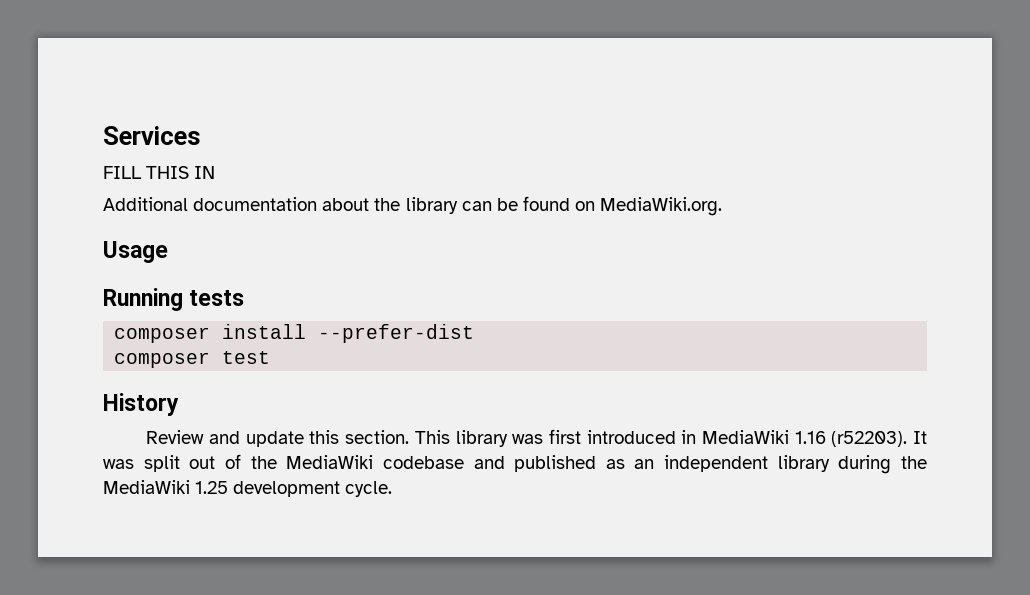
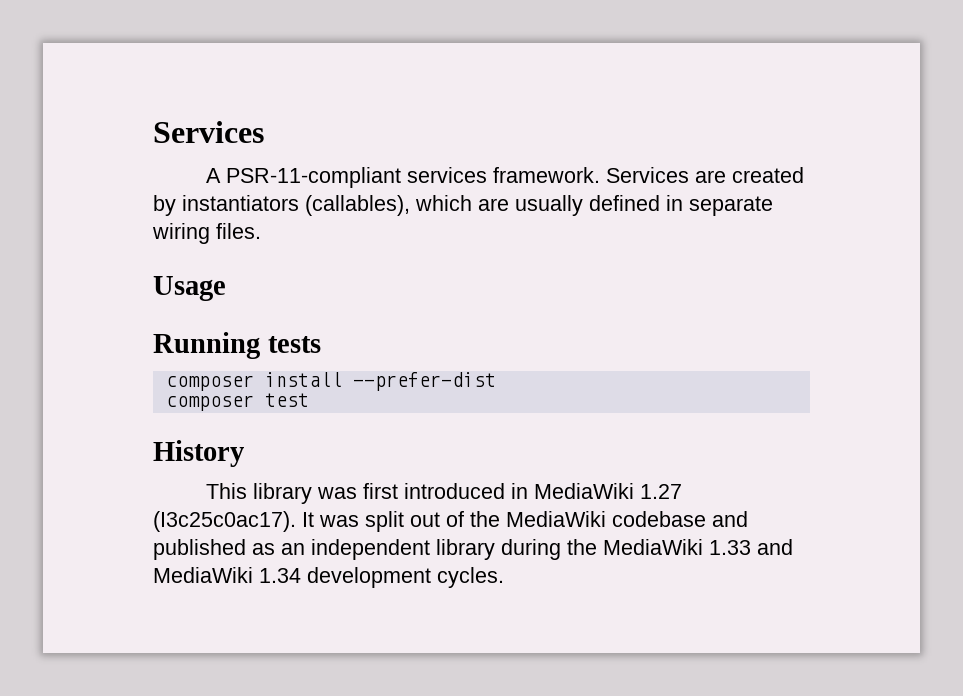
[103,166,216,179] [103,196,723,216] FILL THIS IN // Additional documentation about the library can be found on MediaWiki.org. -> [206,167,805,188] [153,195,773,216] [152,223,261,244] A PSR-11-compliant services framework. Services are created by instantiators (callables), which are usually defined in separate wiring files.
[146,430,410,447] Review and update this section. -> (244, 453) none
[794,431,908,447] 1.16 (r52203). -> [640,484,683,499] [153,511,296,532] 1.27 (I3c25c0ac17).
[195,481,393,497] 1.25 development cycle. -> [709,539,793,555] [153,567,504,588] 1.33 and MediaWiki 1.34 development cycles.

